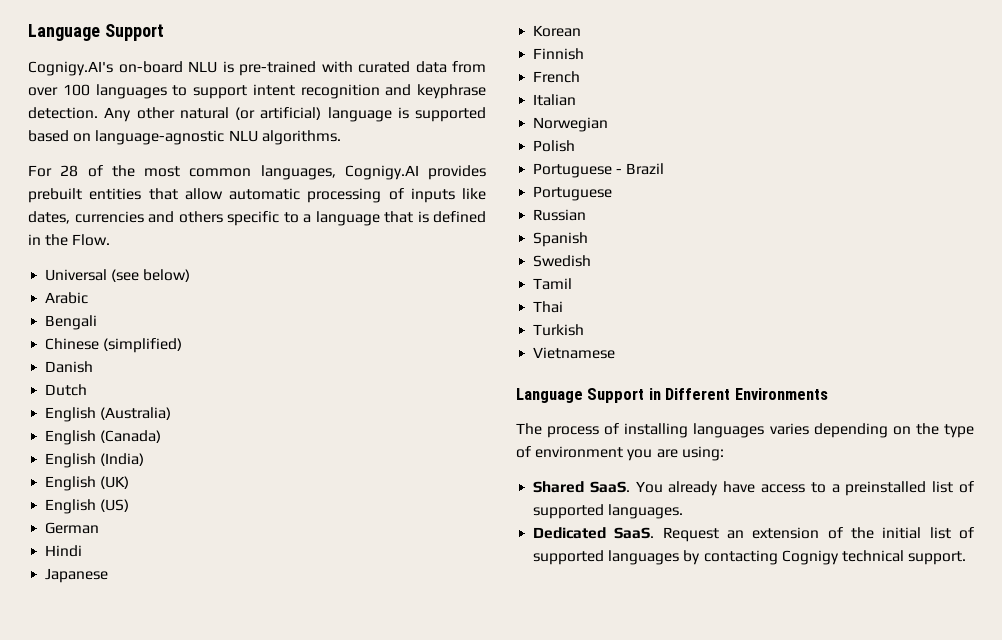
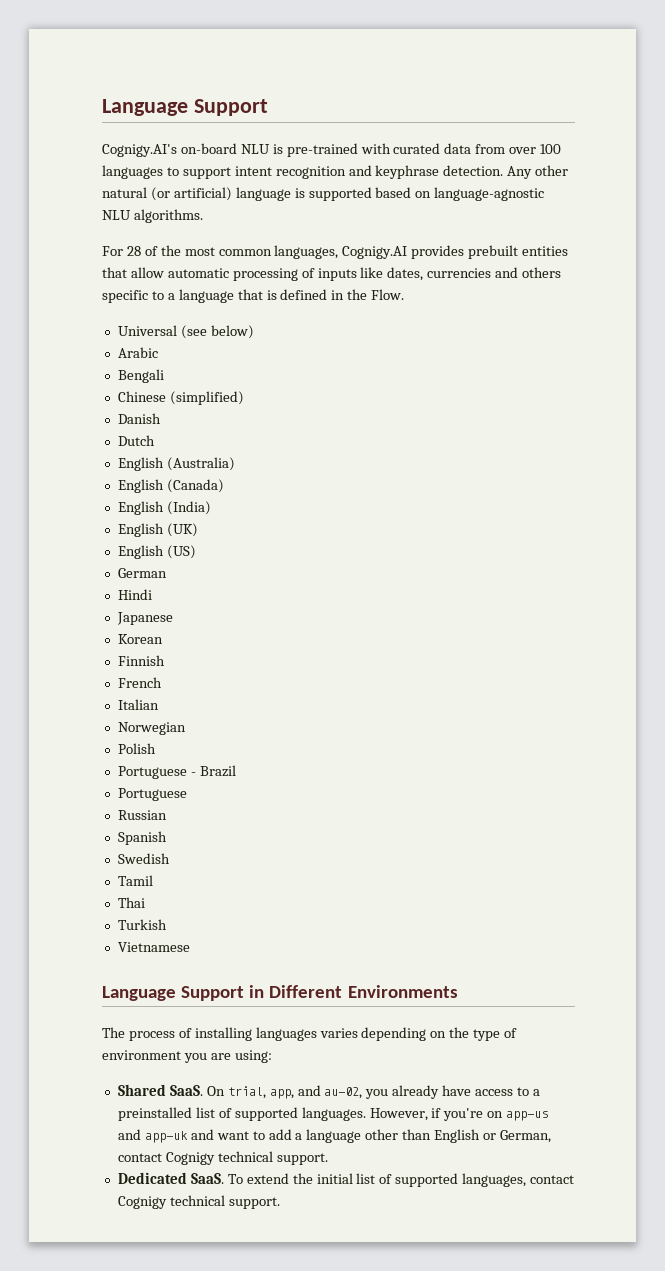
[635,481,663,493] You -> [206,1085,389,1099] On trial, app, and au-02, you
[533,527,843,542] // Dedicated SaaS. Request an extension of -> [369,1108,549,1121] [117,1129,551,1143] [117,1151,328,1165] [117,1172,289,1184] However, if you're on app-us and app-uk and want to add a language other than English or German, contact Cognigy technical support. // Dedicated SaaS. To extend
[608,550,778,565] languages by contacting -> [462,1173,575,1187] languages, contact

